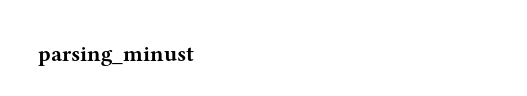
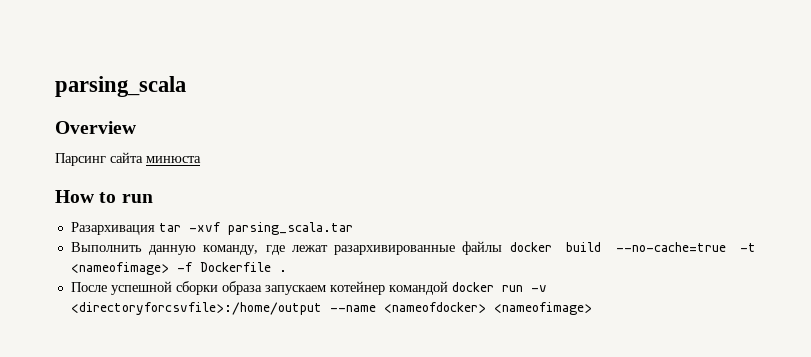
[38,47,194,66] parsing_minust -> [55,76,186,97] [55,121,136,134] [55,152,201,166] [55,190,153,203] [70,222,353,235] [70,241,756,255] [70,262,287,275] [70,281,547,295] [70,302,592,315] parsing_scala // Overview // Парсинг сайта минюста // How to run // Разархивация tar -xvf parsing_scala.tar // Выполнить данную команду, где лежат разархивированные файлы docker build --no-cache=true -t <nameofimage> -f Dockerfile . // После успешной сборки образа запускаем котейнер командой docker run -v <directoryforcsvfile>:/home/output --name <nameofdocker> <nameofimage>

